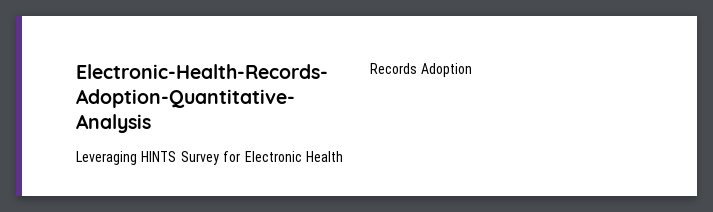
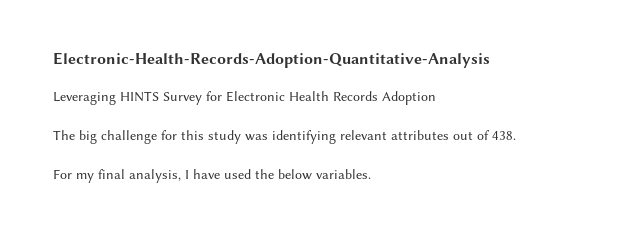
(472, 70) none -> [53,130,516,144] [53,169,371,183] // The big challenge for this study was identifying relevant attributes out of 438. // For my final analysis, I have used the below variables.

